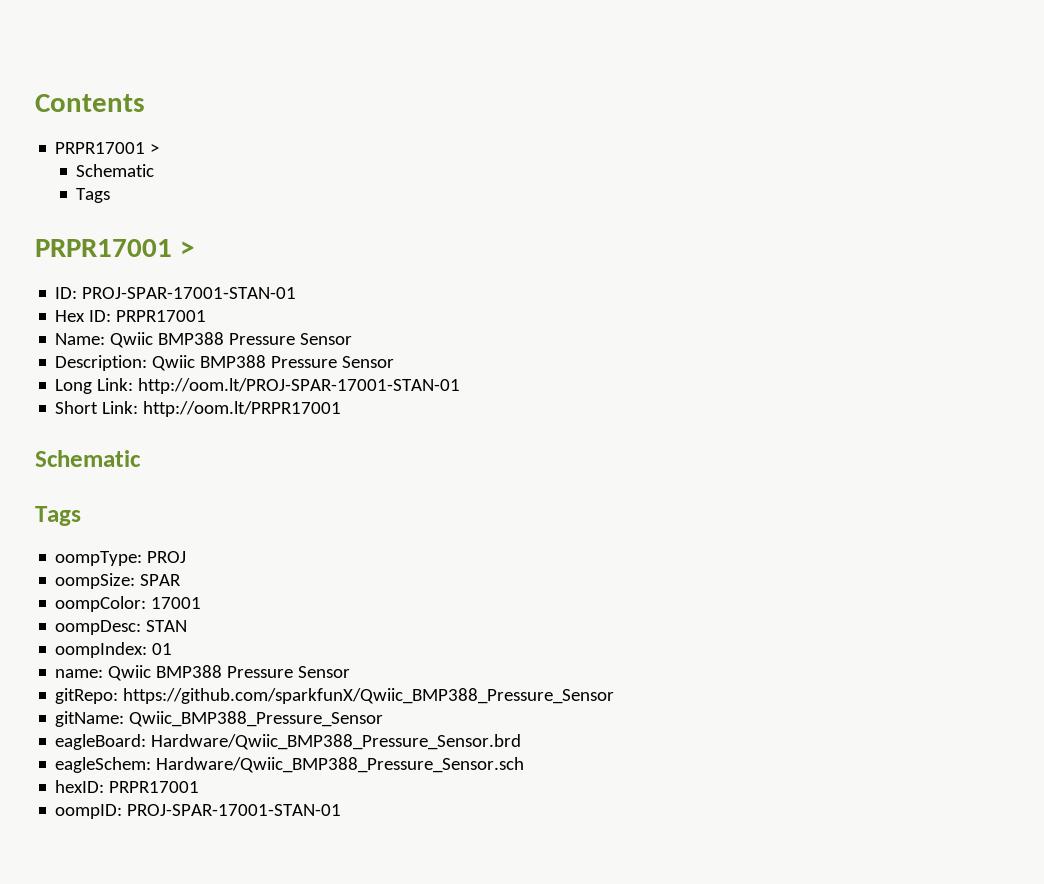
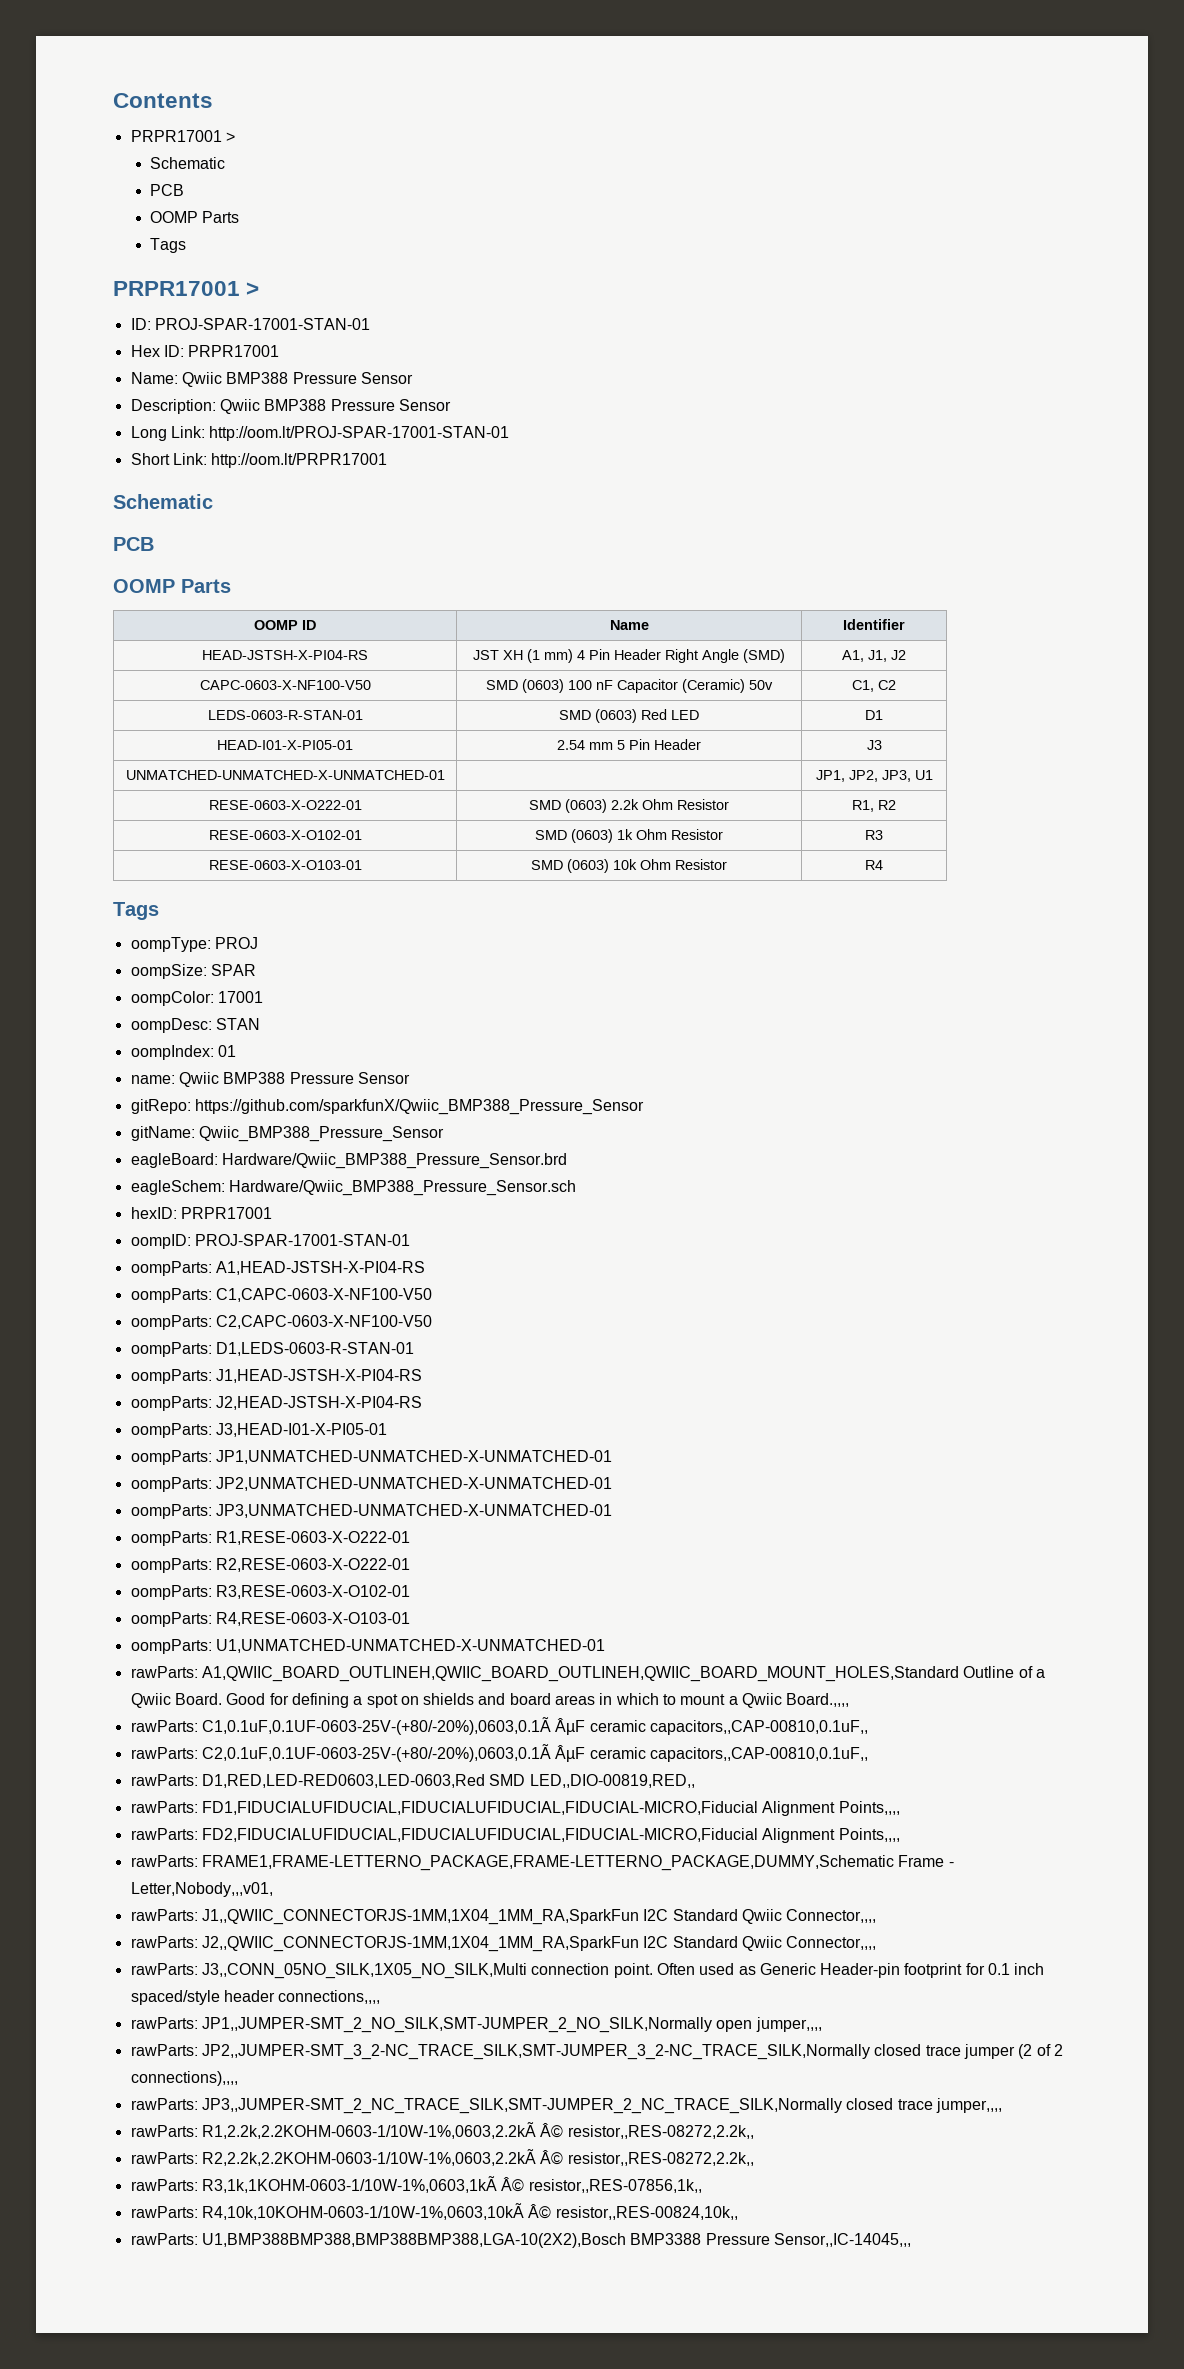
(155, 170) none -> [149,184,184,196] [149,211,240,223] // PCB // OOMP Parts
(141, 458) none -> [113,537,154,551] [113,579,231,593] [254,620,316,630] [609,620,649,630] [843,619,905,630] [202,650,368,660] [473,649,785,663] [842,650,906,662] [199,680,371,690] [486,679,773,693] [852,680,896,692] [207,710,363,720] [559,709,699,723] [865,710,883,720] [217,740,353,750] [557,739,701,750] [866,740,882,750] [125,770,445,780] [815,770,933,782] [208,800,362,810] [529,799,729,813] [852,800,896,812] [208,830,362,840] [535,829,723,843] [865,830,883,840] [208,860,362,870] [531,859,727,873] [865,860,883,870] // PCB // OOMP Parts // OOMP ID | Name | Identifier // HEAD-JSTSH-X-PI04-RS | JST XH (1 mm) 4 Pin Header Right Angle (SMD) | A1, J1, J2 // CAPC-0603-X-NF100-V50 | SMD (0603) 100 nF Capacitor (Ceramic) 50v | C1, C2 // LEDS-0603-R-STAN-01 | SMD (0603) Red LED | D1 // HEAD-I01-X-PI05-01 | 2.54 mm 5 Pin Header | J3 // UNMATCHED-UNMATCHED-X-UNMATCHED-01 | | JP1, JP2, JP3, U1 // RESE-0603-X-O222-01 | SMD (0603) 2.2k Ohm Resistor | R1, R2 // RESE-0603-X-O102-01 | SMD (0603) 1k Ohm Resistor | R3 // RESE-0603-X-O103-01 | SMD (0603) 10k Ohm Resistor | R4
(342, 810) none -> [130,1261,425,1276] [130,1288,432,1303] [130,1315,432,1330] [130,1342,414,1357] [130,1369,422,1384] [130,1396,422,1411] [130,1423,387,1438] [130,1450,612,1465] [130,1477,612,1492] [130,1504,612,1519] [130,1531,410,1546] [130,1558,410,1573] [130,1585,410,1600] [130,1612,410,1627] [130,1639,605,1654] [130,1666,1045,1682] [130,1693,850,1708] [130,1717,868,1735] [130,1744,868,1762] [130,1774,695,1788] [130,1801,900,1816] [130,1828,900,1843] [130,1855,954,1871] [130,1882,273,1897] [130,1909,877,1925] [130,1936,877,1952] [130,1963,1045,1979] [130,1990,381,2005] [130,2017,822,2033] [130,2044,1063,2060] [130,2071,238,2086] [130,2098,1002,2114] [130,2122,754,2139] [130,2149,754,2166] [130,2176,702,2193] [130,2203,738,2220] [130,2233,911,2248] // oompParts: A1,HEAD-JSTSH-X-PI04-RS // oompParts: C1,CAPC-0603-X-NF100-V50 // oompParts: C2,CAPC-0603-X-NF100-V50 // oompParts: D1,LEDS-0603-R-STAN-01 // oompParts: J1,HEAD-JSTSH-X-PI04-RS // oompParts: J2,HEAD-JSTSH-X-PI04-RS // oompParts: J3,HEAD-I01-X-PI05-01 // oompParts: JP1,UNMATCHED-UNMATCHED-X-UNMATCHED-01 // oompParts: JP2,UNMATCHED-UNMATCHED-X-UNMATCHED-01 // oompParts: JP3,UNMATCHED-UNMATCHED-X-UNMATCHED-01 // oompParts: R1,RESE-0603-X-O222-01 // oompParts: R2,RESE-0603-X-O222-01 // oompParts: R3,RESE-0603-X-O102-01 // oompParts: R4,RESE-0603-X-O103-01 // oompParts: U1,UNMATCHED-UNMATCHED-X-UNMATCHED-01 // rawParts: A1,QWIIC_BOARD_OUTLINEH,QWIIC_BOARD_OUTLINEH,QWIIC_BOARD_MOUNT_HOLES,Standard Outline of a Qwiic Board. Good for defining a spot on shields and board areas in which to mount a Qwiic Board.,,,, // rawParts: C1,0.1uF,0.1UF-0603-25V-(+80/-20%),0603,0.1Ã ÂµF ceramic capacitors,,CAP-00810,0.1uF,, // rawParts: C2,0.1uF,0.1UF-0603-25V-(+80/-20%),0603,0.1Ã ÂµF ceramic capacitors,,CAP-00810,0.1uF,, // rawParts: D1,RED,LED-RED0603,LED-0603,Red SMD LED,,DIO-00819,RED,, // rawParts: FD1,FIDUCIALUFIDUCIAL,FIDUCIALUFIDUCIAL,FIDUCIAL-MICRO,Fiducial Alignment Points,,,, // rawParts: FD2,FIDUCIALUFIDUCIAL,FIDUCIALUFIDUCIAL,FIDUCIAL-MICRO,Fiducial Alignment Points,,,, // rawParts: FRAME1,FRAME-LETTERNO_PACKAGE,FRAME-LETTERNO_PACKAGE,DUMMY,Schematic Frame - Letter,Nobody,,,v01, // rawParts: J1,,QWIIC_CONNECTORJS-1MM,1X04_1MM_RA,SparkFun I2C Standard Qwiic Connector,,,, // rawParts: J2,,QWIIC_CONNECTORJS-1MM,1X04_1MM_RA,SparkFun I2C Standard Qwiic Connector,,,, // rawParts: J3,,CONN_05NO_SILK,1X05_NO_SILK,Multi connection point. Often used as Generic Header-pin footprint for 0.1 inch spaced/style header connections,,,, // rawParts: JP1,,JUMPER-SMT_2_NO_SILK,SMT-JUMPER_2_NO_SILK,Normally open jumper,,,, // rawParts: JP2,,JUMPER-SMT_3_2-NC_TRACE_SILK,SMT-JUMPER_3_2-NC_TRACE_SILK,Normally closed trace jumper (2 of 2 connections),,,, // rawParts: JP3,,JUMPER-SMT_2_NC_TRACE_SILK,SMT-JUMPER_2_NC_TRACE_SILK,Normally closed trace jumper,,,, // rawParts: R1,2.2k,2.2KOHM-0603-1/10W-1%,0603,2.2kÃ Â© resistor,,RES-08272,2.2k,, // rawParts: R2,2.2k,2.2KOHM-0603-1/10W-1%,0603,2.2kÃ Â© resistor,,RES-08272,2.2k,, // rawParts: R3,1k,1KOHM-0603-1/10W-1%,0603,1kÃ Â© resistor,,RES-07856,1k,, // rawParts: R4,10k,10KOHM-0603-1/10W-1%,0603,10kÃ Â© resistor,,RES-00824,10k,, // rawParts: U1,BMP388BMP388,BMP388BMP388,LGA-10(2X2),Bosch BMP3388 Pressure Sensor,,IC-14045,,,

